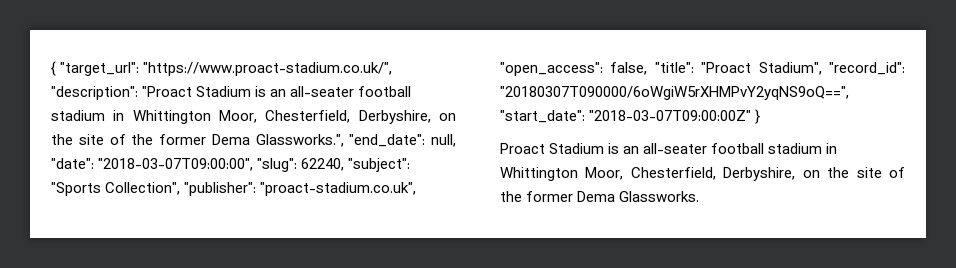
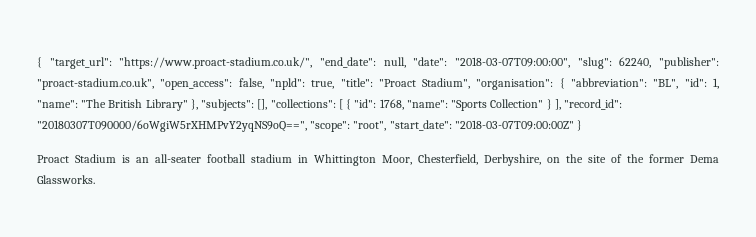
[51,86,412,100] [51,110,456,124] [51,134,344,147] "description": "Proact Stadium is an all-seater football stadium in Whittington Moor, Chesterfield, Derbyshire, on the site of the former Dema Glassworks.", -> (313, 63) none
[348,158,411,172] [51,182,181,196] "subject": "Sports Collection", -> (652, 62) none
(648, 68) none -> [269,78,335,90] "npld": true,
[829,62,905,75] [500,86,849,100] "record_id": "20180307T090000/6oWgiW5rXHMPvY2yqNS9oQ==", -> [476,78,719,90] [37,99,623,111] [37,120,387,132] "organisation": { "abbreviation": "BL", "id": 1, "name": "The British Library" }, "subjects": [], "collections": [ { "id": 1768, "name": "Sports Collection" } ], "record_id": "20180307T090000/6oWgiW5rXHMPvY2yqNS9oQ==", "scope": "root",

